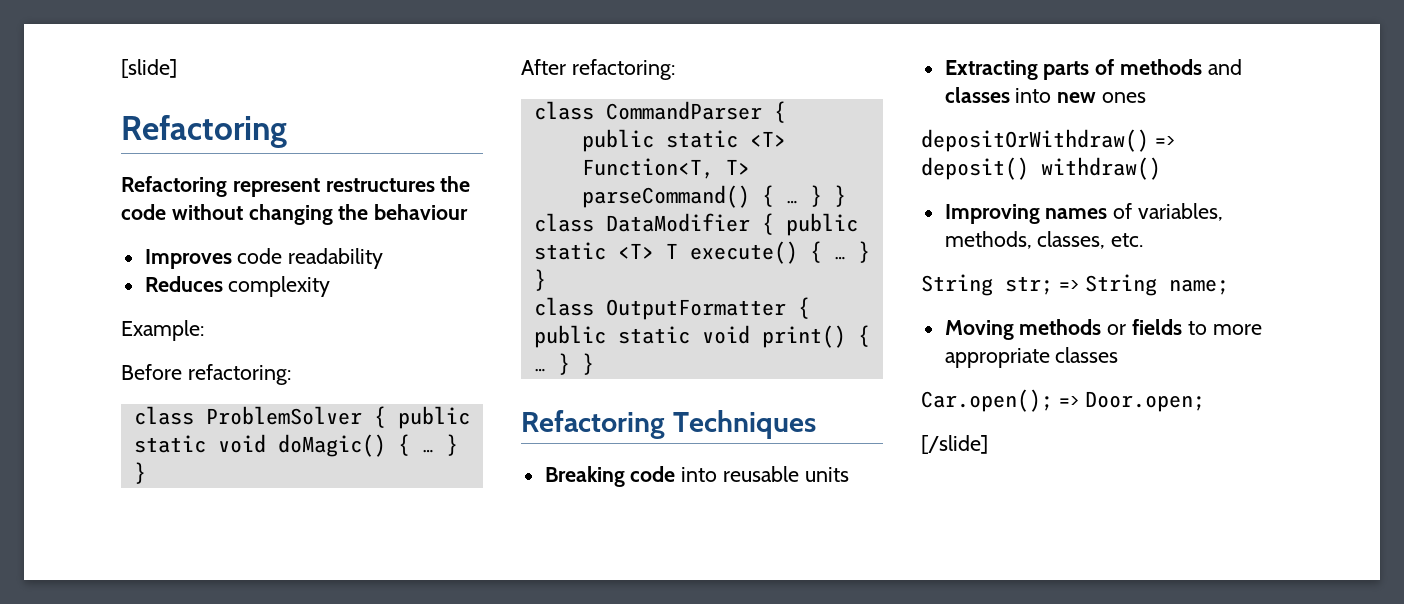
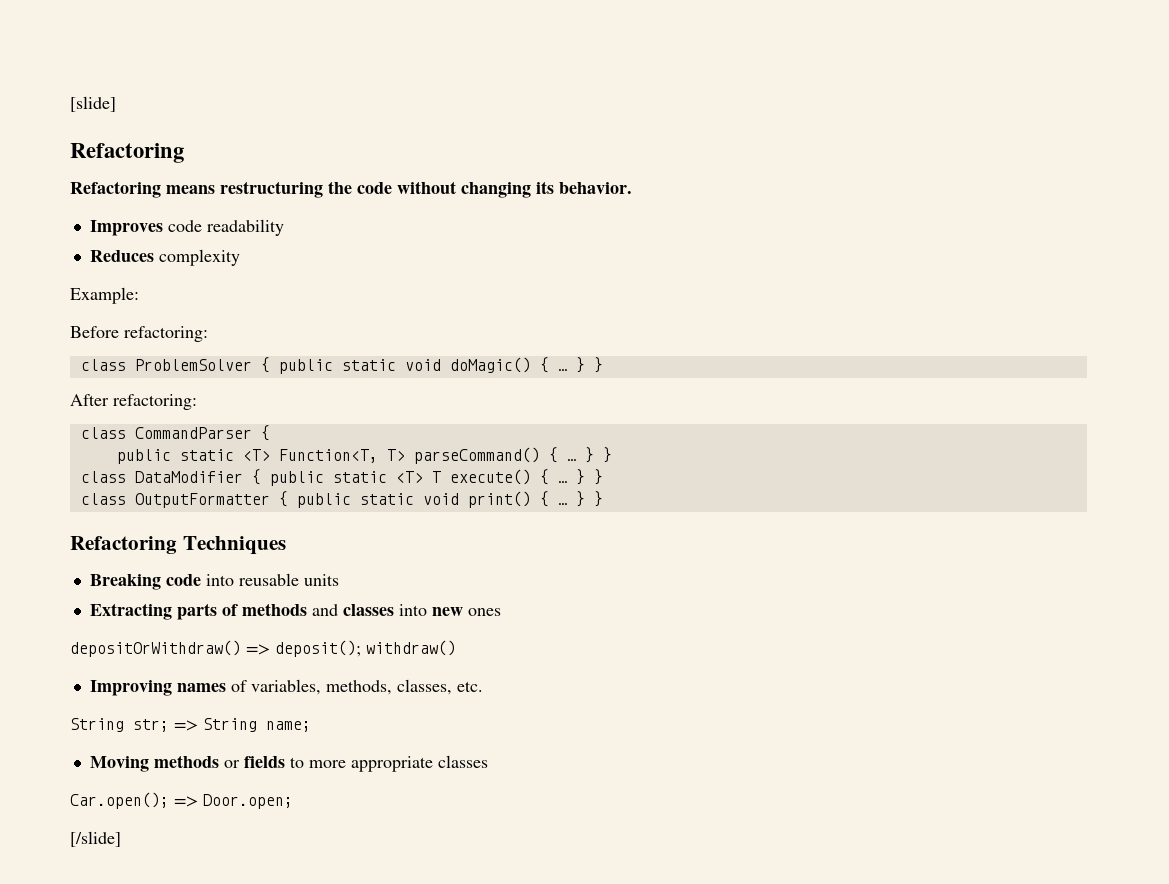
[232,178,435,197] represent restructures -> [166,181,323,198] means restructuring
[338,204,469,220] the behaviour -> [536,181,632,194] its behavior.
[921,157,1029,180] deposit() -> [275,640,361,657] deposit();

